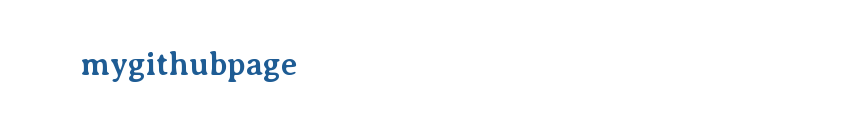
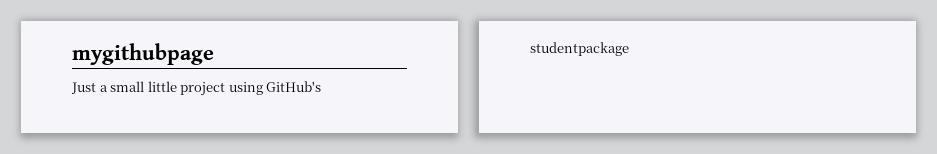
(297, 66) none -> [71,81,322,96] [530,42,629,56] // Just a small little project using GitHub's studentpackage

